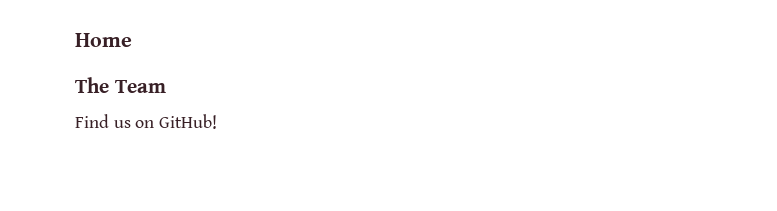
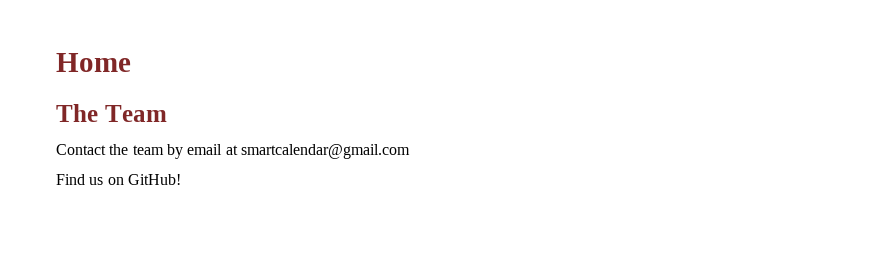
(166, 86) none -> [56,144,410,159] // Contact the team by email at smartcalendar@gmail.com

